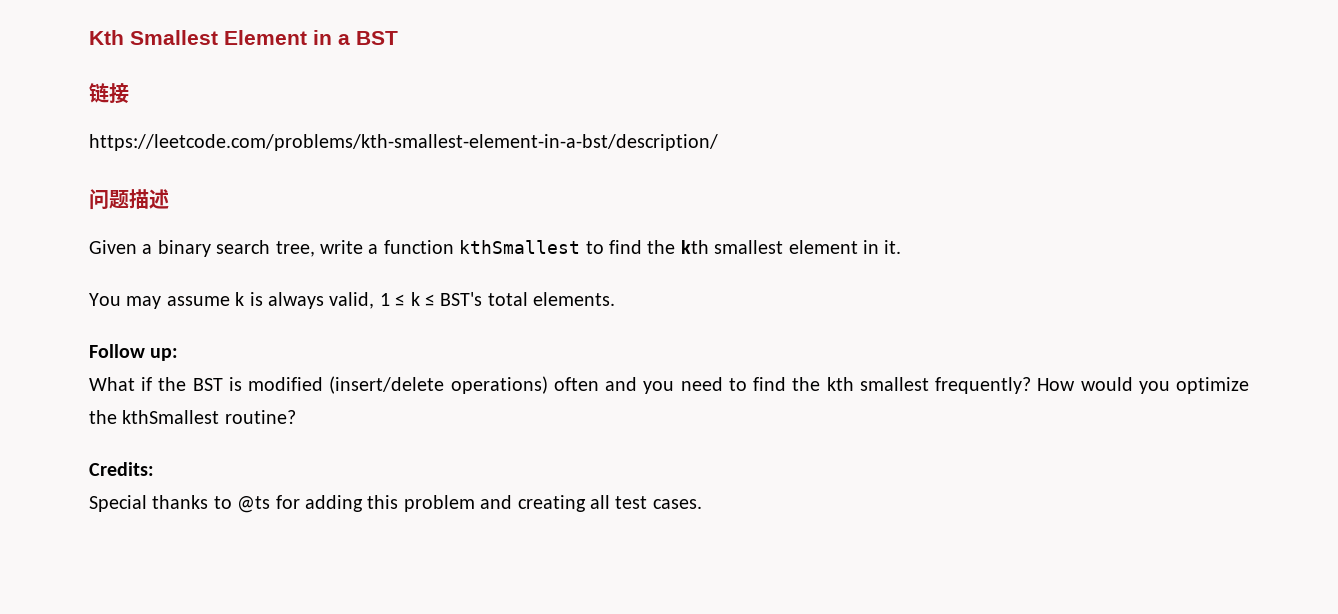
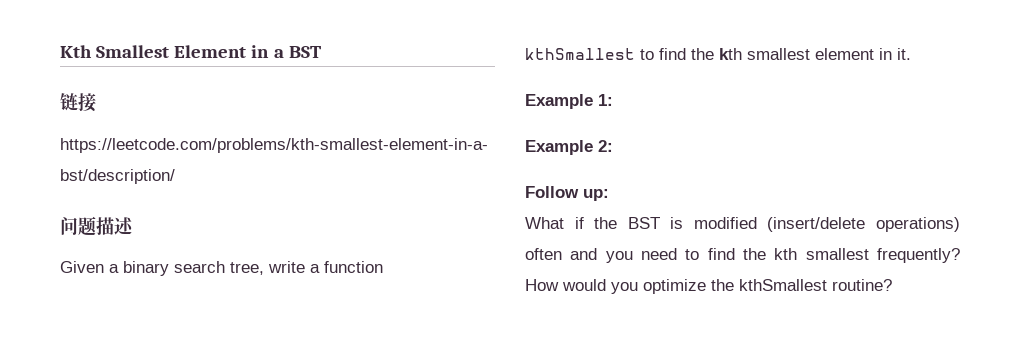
[89,292,616,309] You may assume k is always valid, 1 ≤ k ≤ BST's total elements. -> [525,94,613,109] [525,140,613,155] Example 1: // Example 2:
[89,462,154,476] [89,495,702,513] // Credits: // Special thanks to @ts for adding this problem and creating all test cases. -> (892, 285) none

